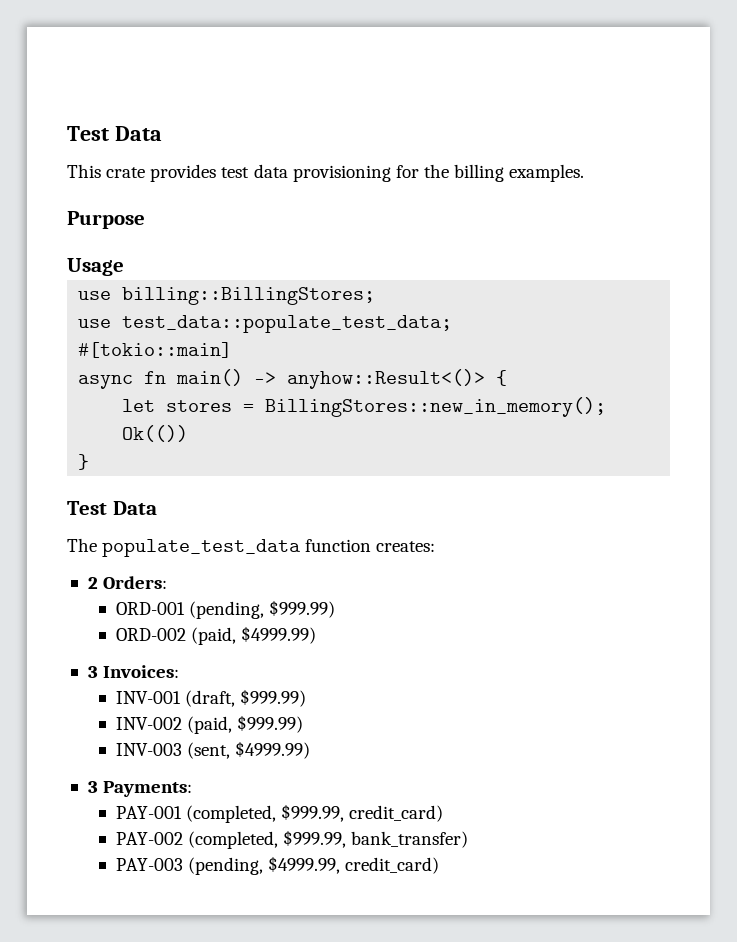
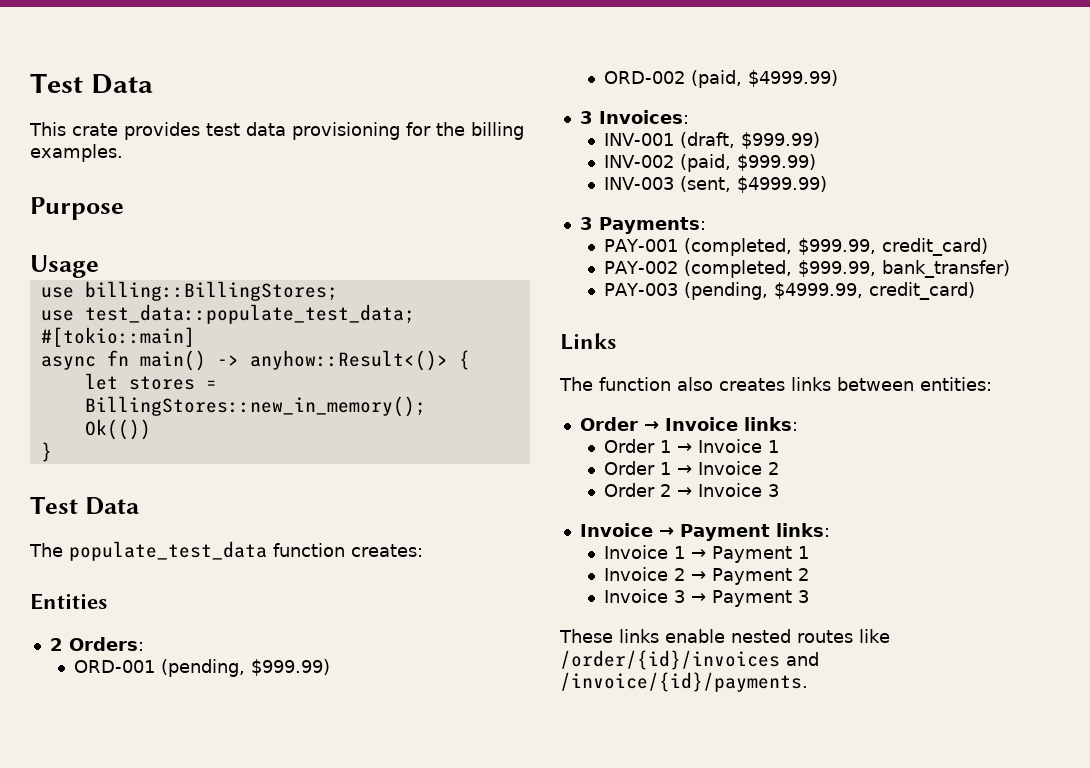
(436, 546) none -> [30,593,107,610] // Entities
(440, 865) none -> [560,333,616,350] [559,377,992,391] [579,417,798,431] [603,439,779,453] [603,461,779,475] [603,483,779,497] [579,523,830,541] [603,545,809,563] [603,567,809,585] [603,589,809,607] [559,629,890,643] [560,650,819,670] [560,672,808,692] // Links // The function also creates links between entities: // Order → Invoice links: // Order 1 → Invoice 1 // Order 1 → Invoice 2 // Order 2 → Invoice 3 // Invoice → Payment links: // Invoice 1 → Payment 1 // Invoice 2 → Payment 2 // Invoice 3 → Payment 3 // These links enable nested routes like /order/{id}/invoices and /invoice/{id}/payments.

